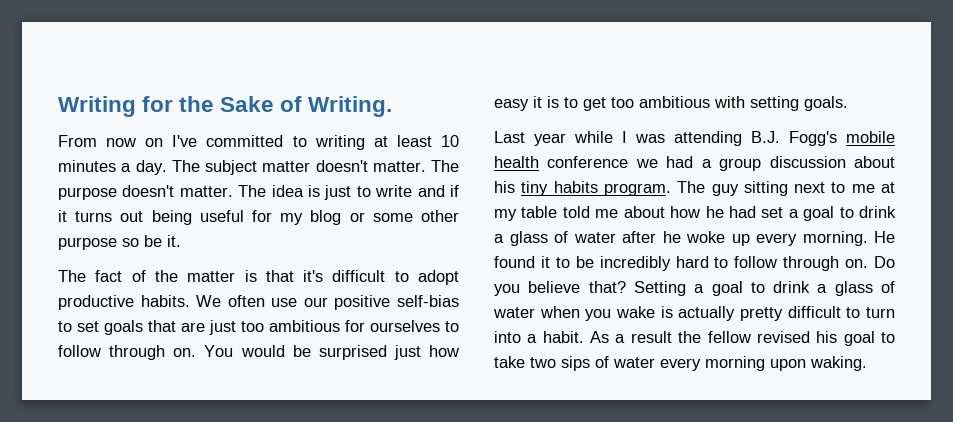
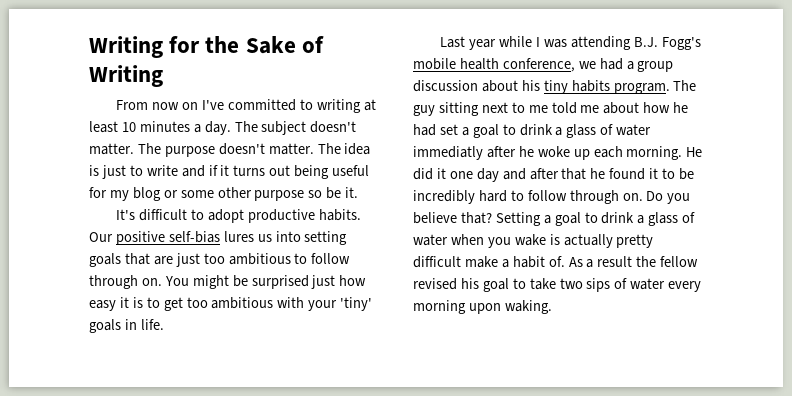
[308,96,393,117] Writing. -> [89,65,163,87] Writing
[262,161,311,172] matter -> (307, 128) none
[58,270,324,282] The fact of the matter is that it's -> [116,209,136,220] It's
[196,295,459,310] [58,321,99,332] We often use our positive self-bias to set -> [89,231,348,245] Our positive self-bias lures us into setting
[345,320,440,332] for ourselves -> (291, 259) none
[240,345,285,357] would -> [192,275,229,289] might
[750,96,848,111] setting goals. -> [308,297,373,311] [89,319,164,333] your 'tiny' goals in life.
[547,156,629,168] conference -> [502,58,575,72] conference,
[881,182,895,193] [494,206,558,221] at my table -> (548, 109) none
(616, 237) none -> [413,146,483,160] immediatly
[756,233,797,246] every -> [593,146,623,158] each
(895, 237) none -> [413,168,606,182] did it one day and after that he
[846,307,895,318] [494,331,584,343] to turn into a habit. -> [464,256,565,268] make a habit of.

